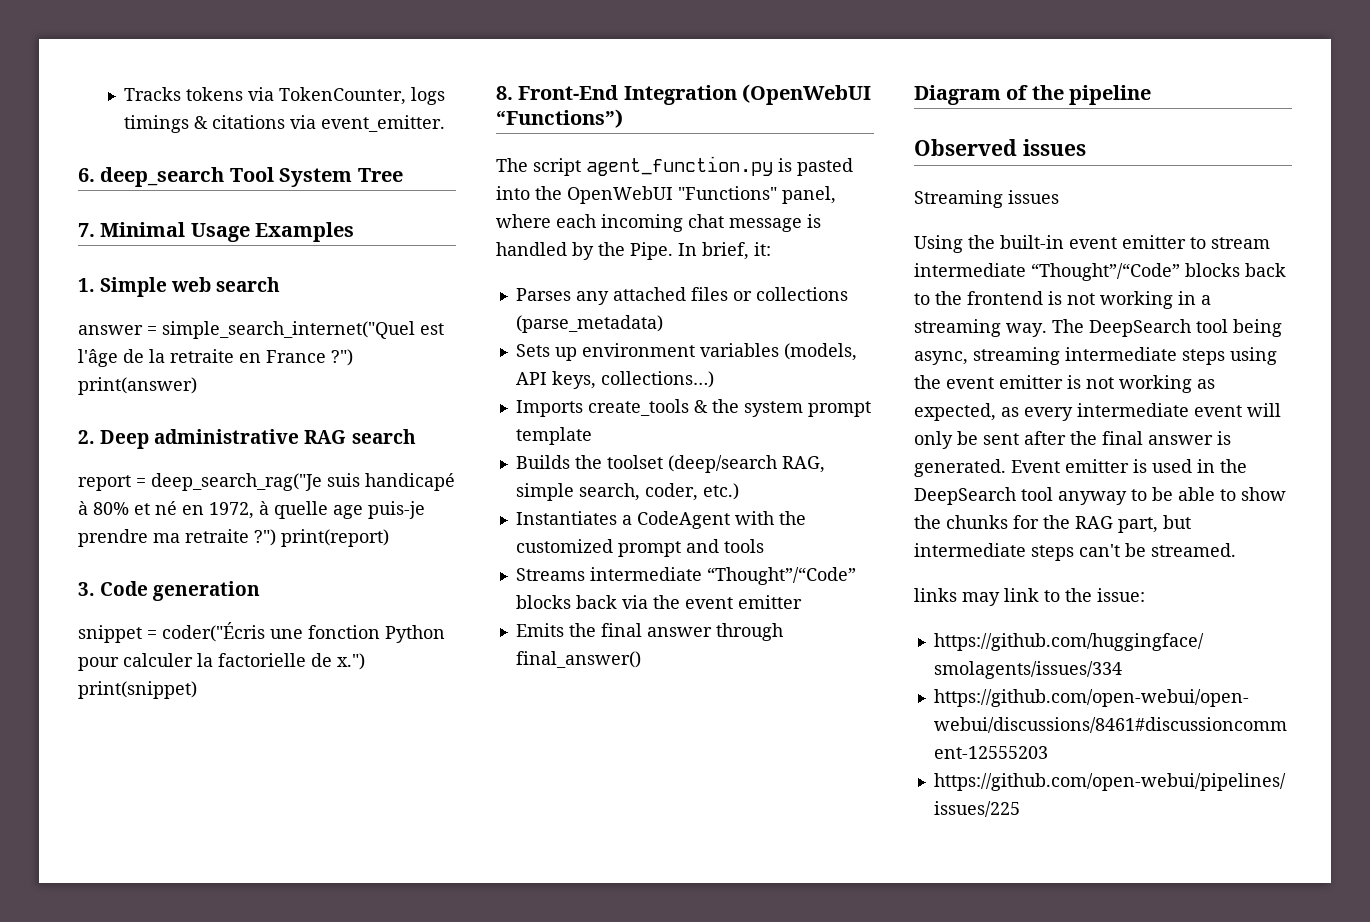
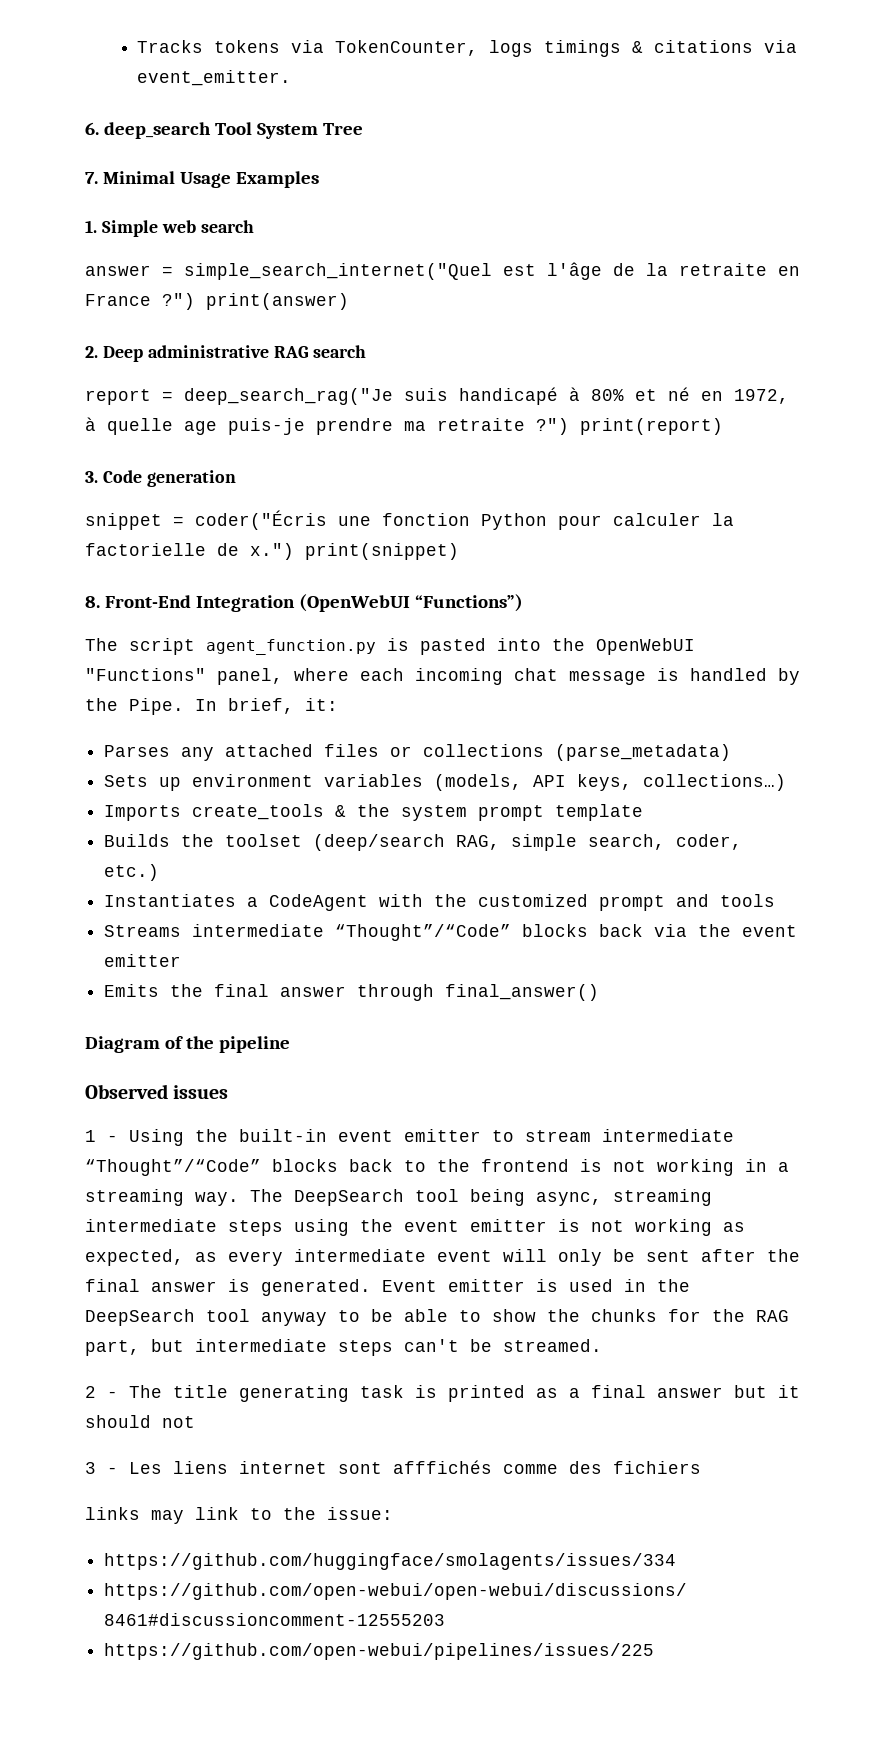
[914,190,1059,208] Streaming issues // -> [85,1130,118,1142] 1 -
(1236, 550) none -> [85,1385,800,1402] [85,1415,195,1428] [85,1460,701,1474] // 2 - The title generating task is printed as a final answer but it should not // 3 - Les liens internet sont afffichés comme des fichiers

